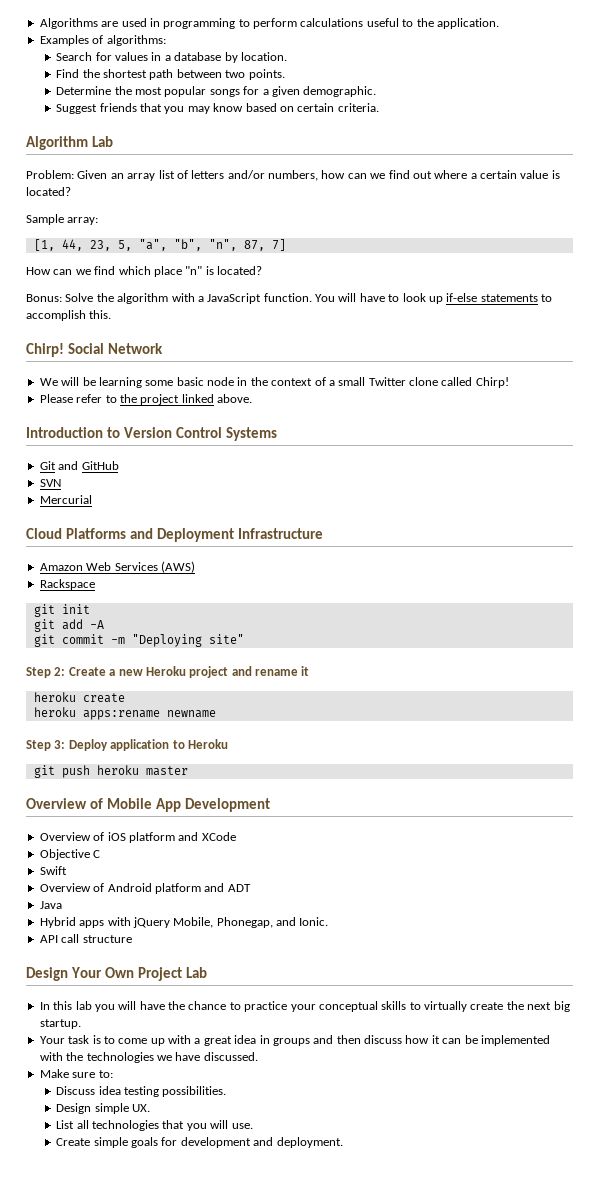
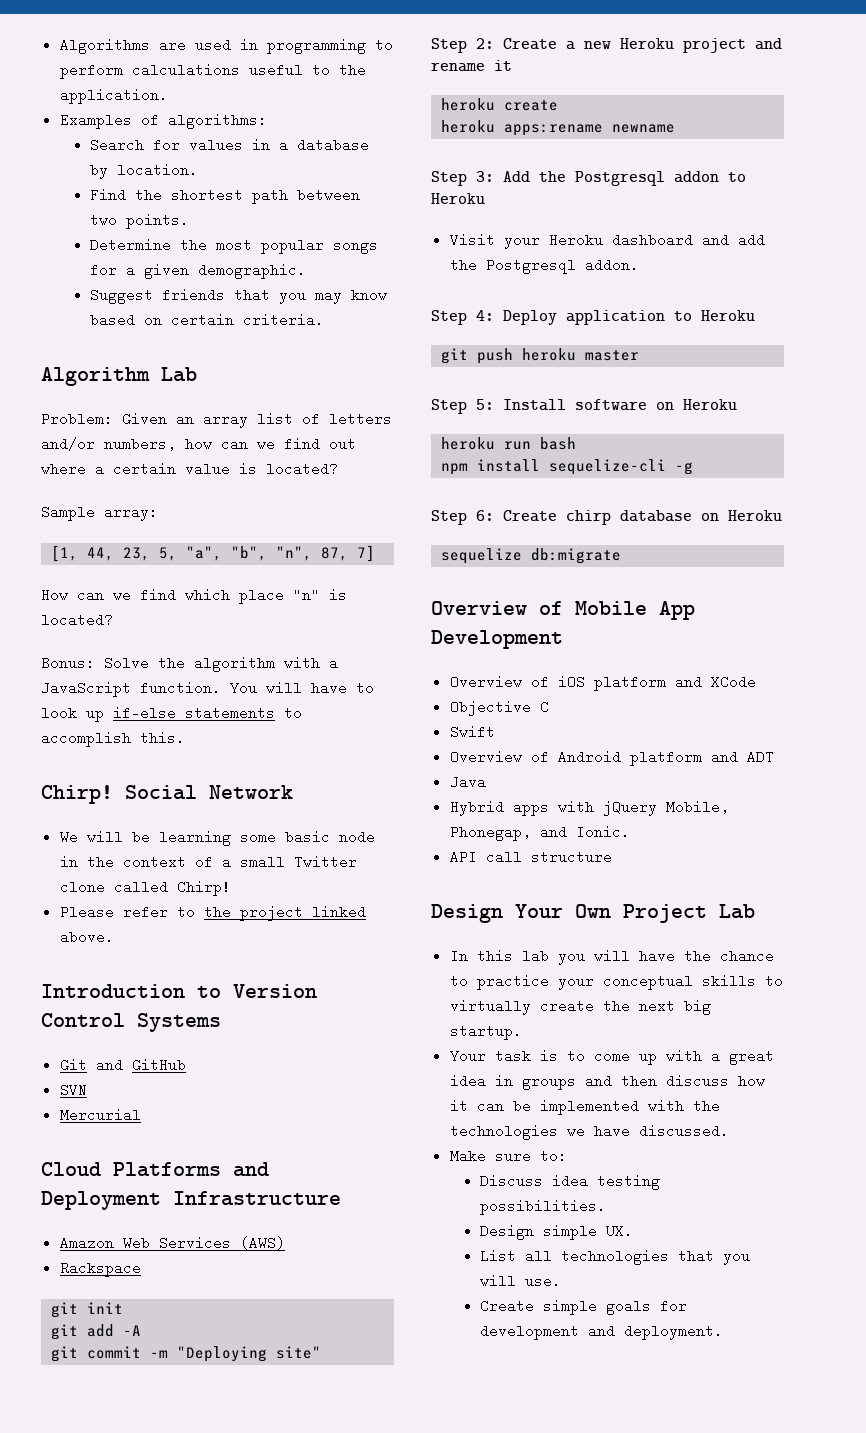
(66, 744) none -> [503,171,746,186] [431,193,485,204] [449,233,765,249] [449,258,639,274] [431,310,494,325] Add the Postgresql addon to Heroku // Visit your Heroku dashboard and add the Postgresql addon. // Step 4:
(188, 771) none -> [431,399,737,414] [441,437,577,450] [441,459,694,475] [431,510,782,525] [441,548,622,564] // Step 5: Install software on Heroku // heroku run bash // npm install sequelize-cli -g // Step 6: Create chirp database on Heroku // sequelize db:migrate

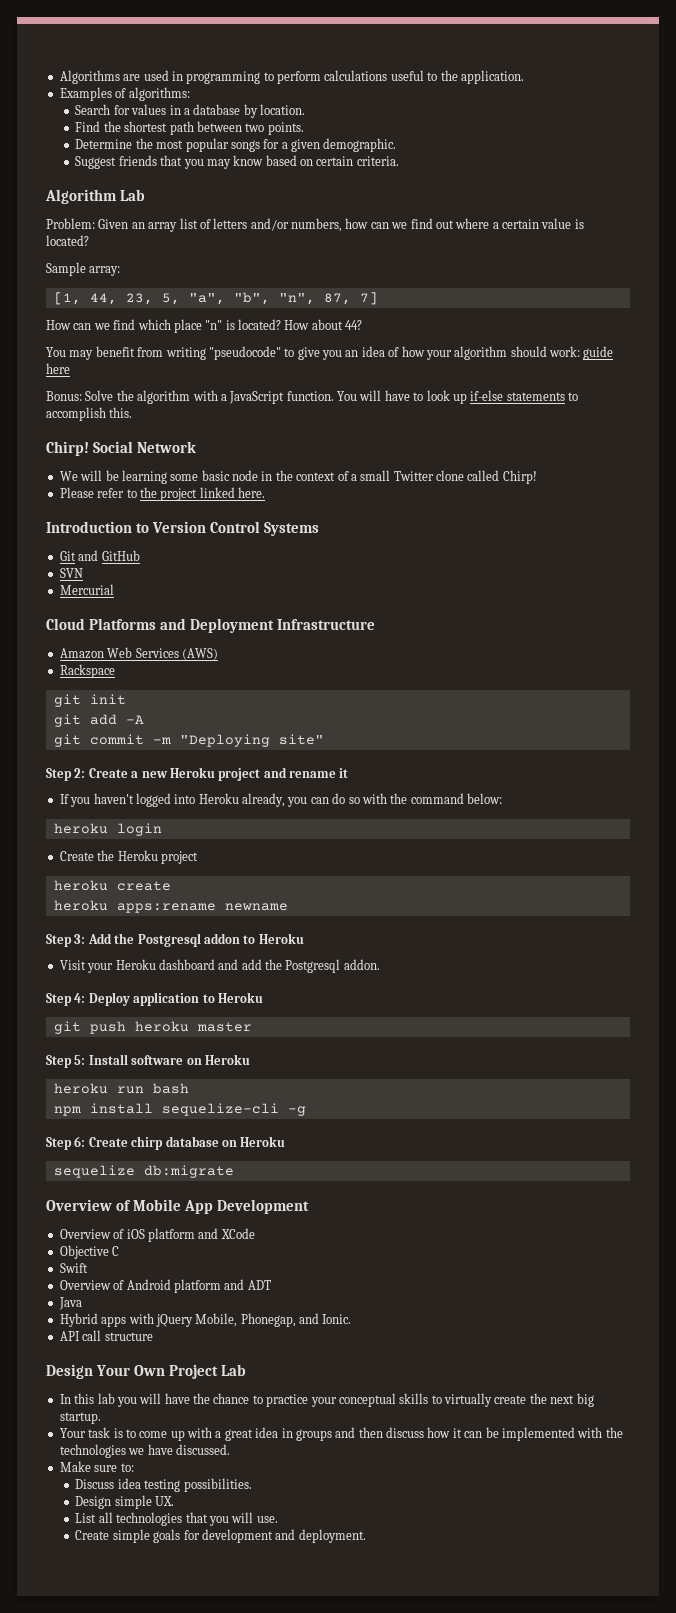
(113, 620) none -> [284,319,363,330] [46,346,614,360] [46,363,70,374] How about 44? // You may benefit from writing "pseudocode" to give you an idea of how your algorithm should work: guide here
[59,930,114,944] above. -> [238,487,265,498] here.
(512, 65) none -> [59,793,502,807] [53,823,162,836] [59,850,198,864] // If you haven't logged into Heroku already, you can do so with the command below: // heroku login // Create the Heroku project

